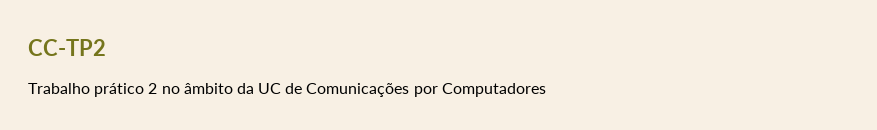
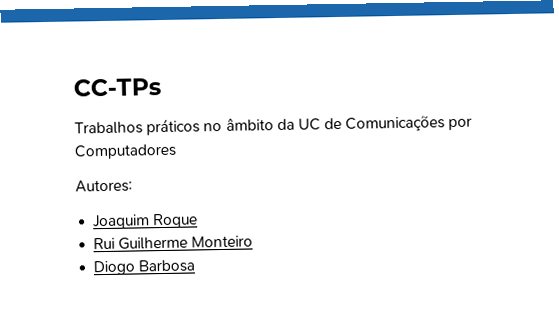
[28,39,106,56] [28,83,158,97] CC-TP2 // Trabalho prático 2 -> [73,78,161,97] [74,118,201,136] CC-TPs // Trabalhos práticos
(546, 90) none -> [75,179,133,193] [92,213,199,230] [93,235,254,250] [93,259,196,276] // Autores: // Joaquim Roque // Rui Guilherme Monteiro // Diogo Barbosa

